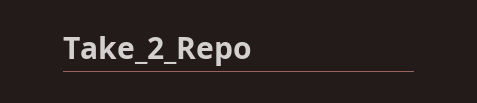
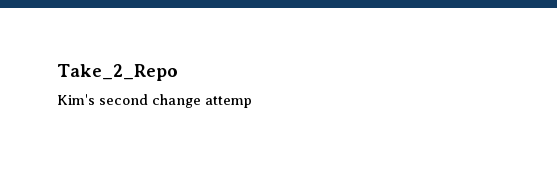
(252, 51) none -> [57,94,252,108] // Kim's second change attemp

